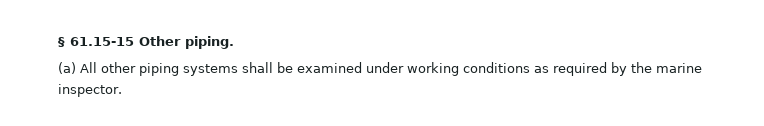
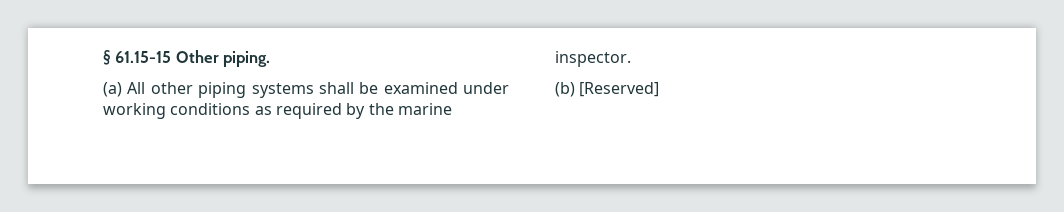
(122, 90) none -> [555,82,660,97] // (b) [Reserved]

